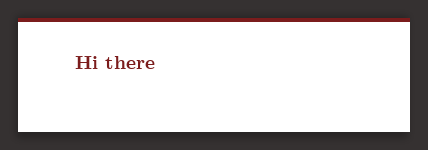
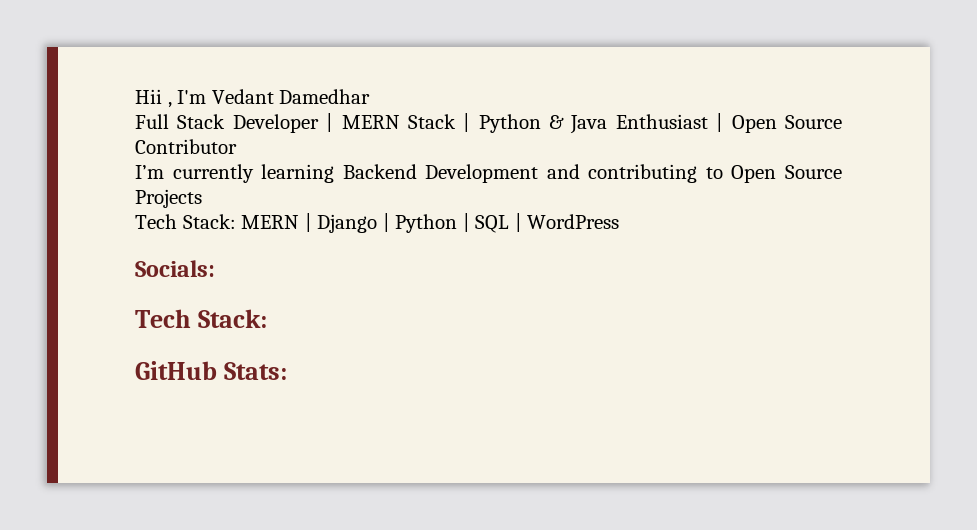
[75,56,155,69] Hi there -> [135,89,371,108] [135,113,843,134] [135,139,237,154] [135,164,842,183] [135,189,202,208] [135,213,620,233] [135,260,215,277] [135,309,268,328] [135,361,288,380] Hii , I'm Vedant Damedhar // Full Stack Developer | MERN Stack | Python & Java Enthusiast | Open Source Contributor // I’m currently learning Backend Development and contributing to Open Source Projects // Tech Stack: MERN | Django | Python | SQL | WordPress // Socials: // Tech Stack: // GitHub Stats:

